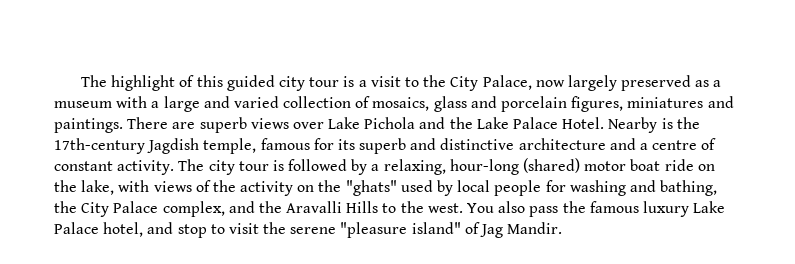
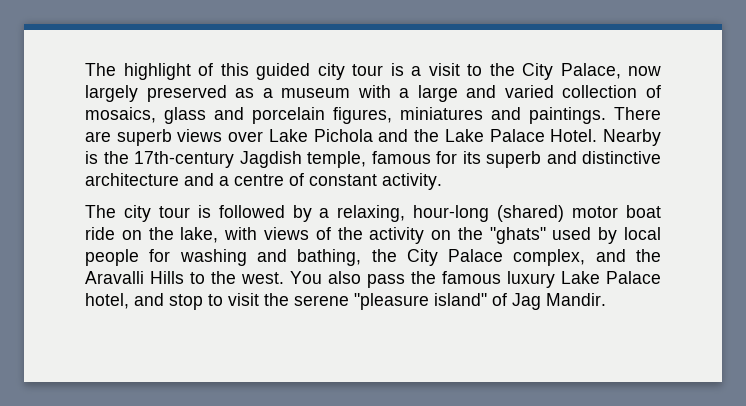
(175, 167) none -> (442, 181) //

